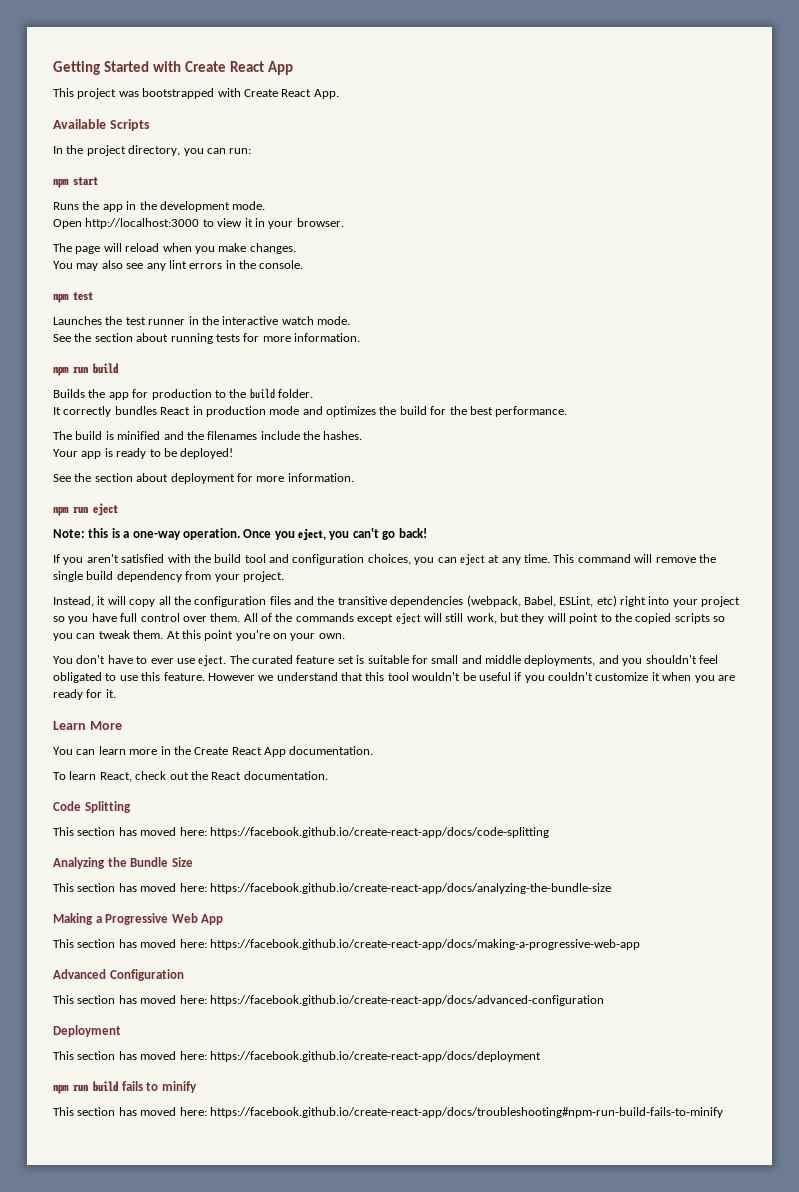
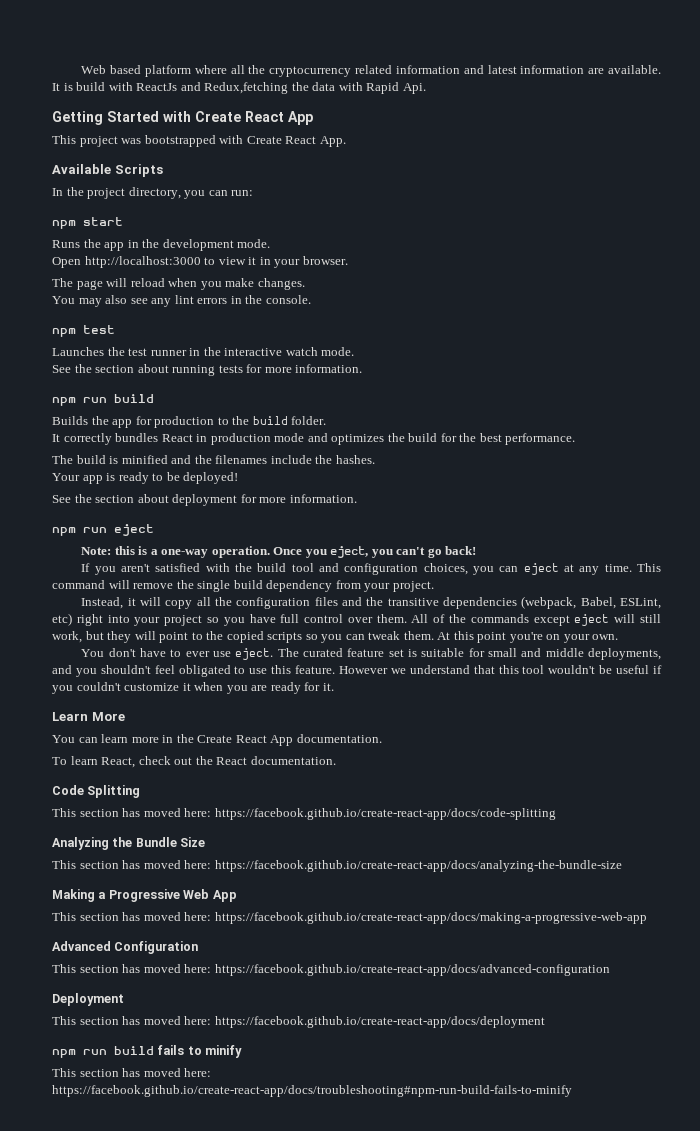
(53, 68) none -> [81,65,661,77] [52,82,426,94] Web based platform where all the cryptocurrency related information and latest information are available. It is build with ReactJs and Redux,fetching the data with Rapid Api. //

